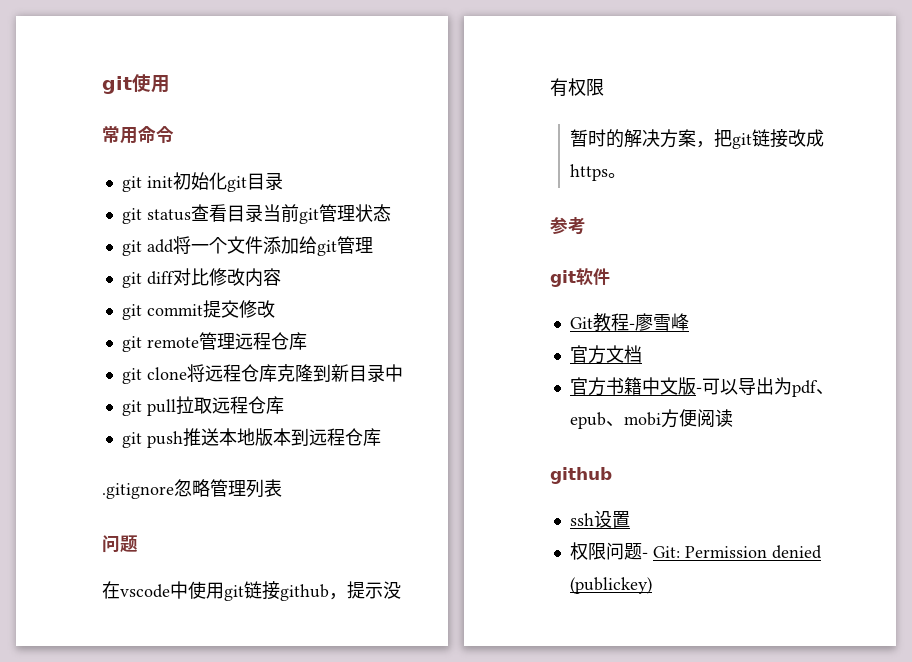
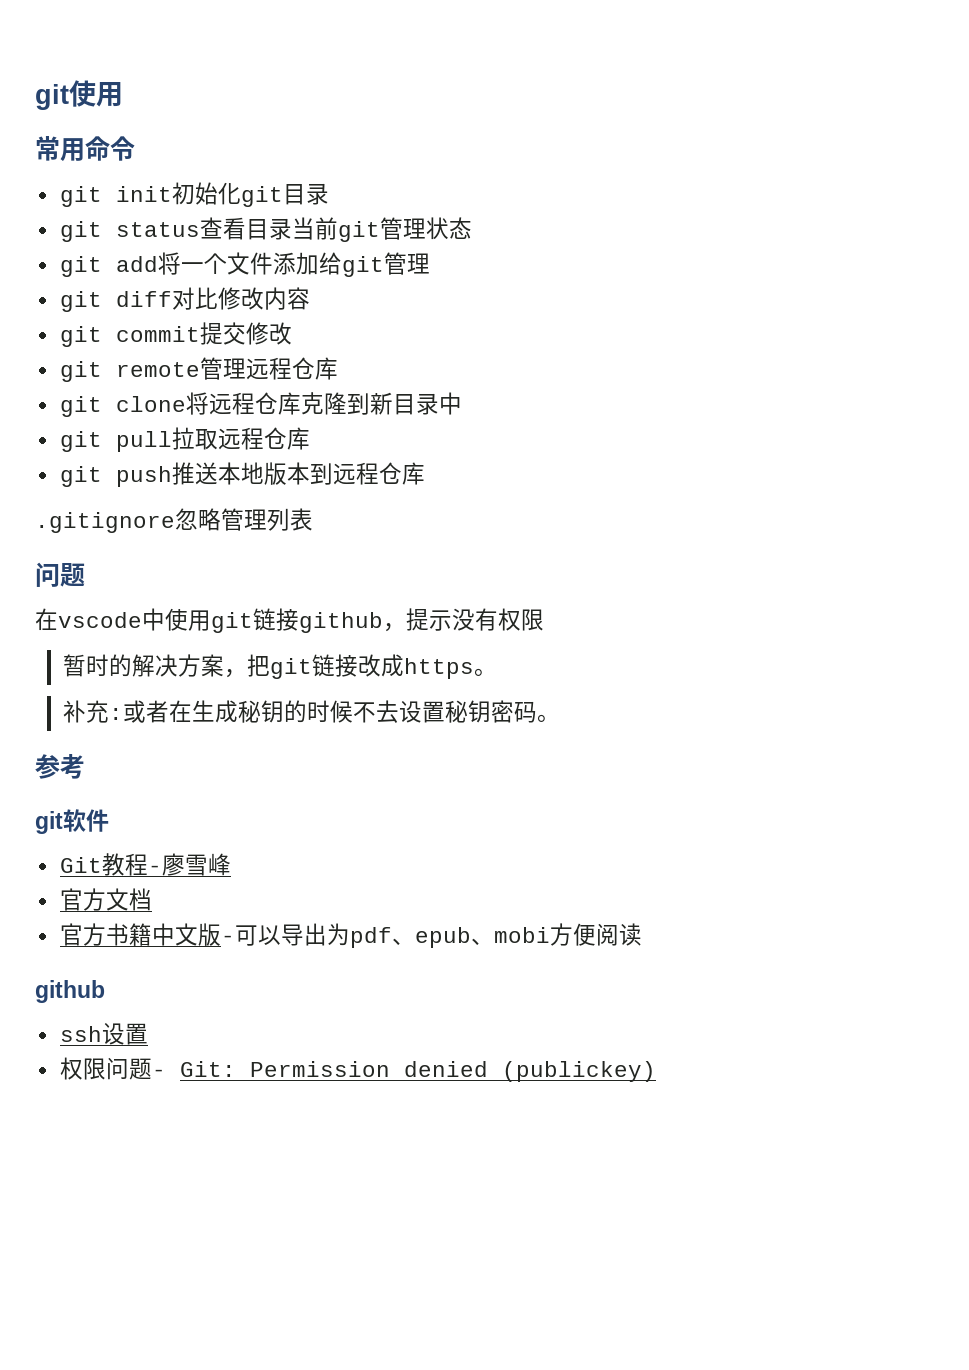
(627, 175) none -> [63,700,561,723] // 补充:或者在生成秘钥的时候不去设置秘钥密码。

